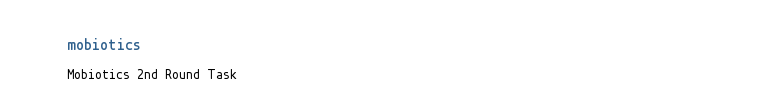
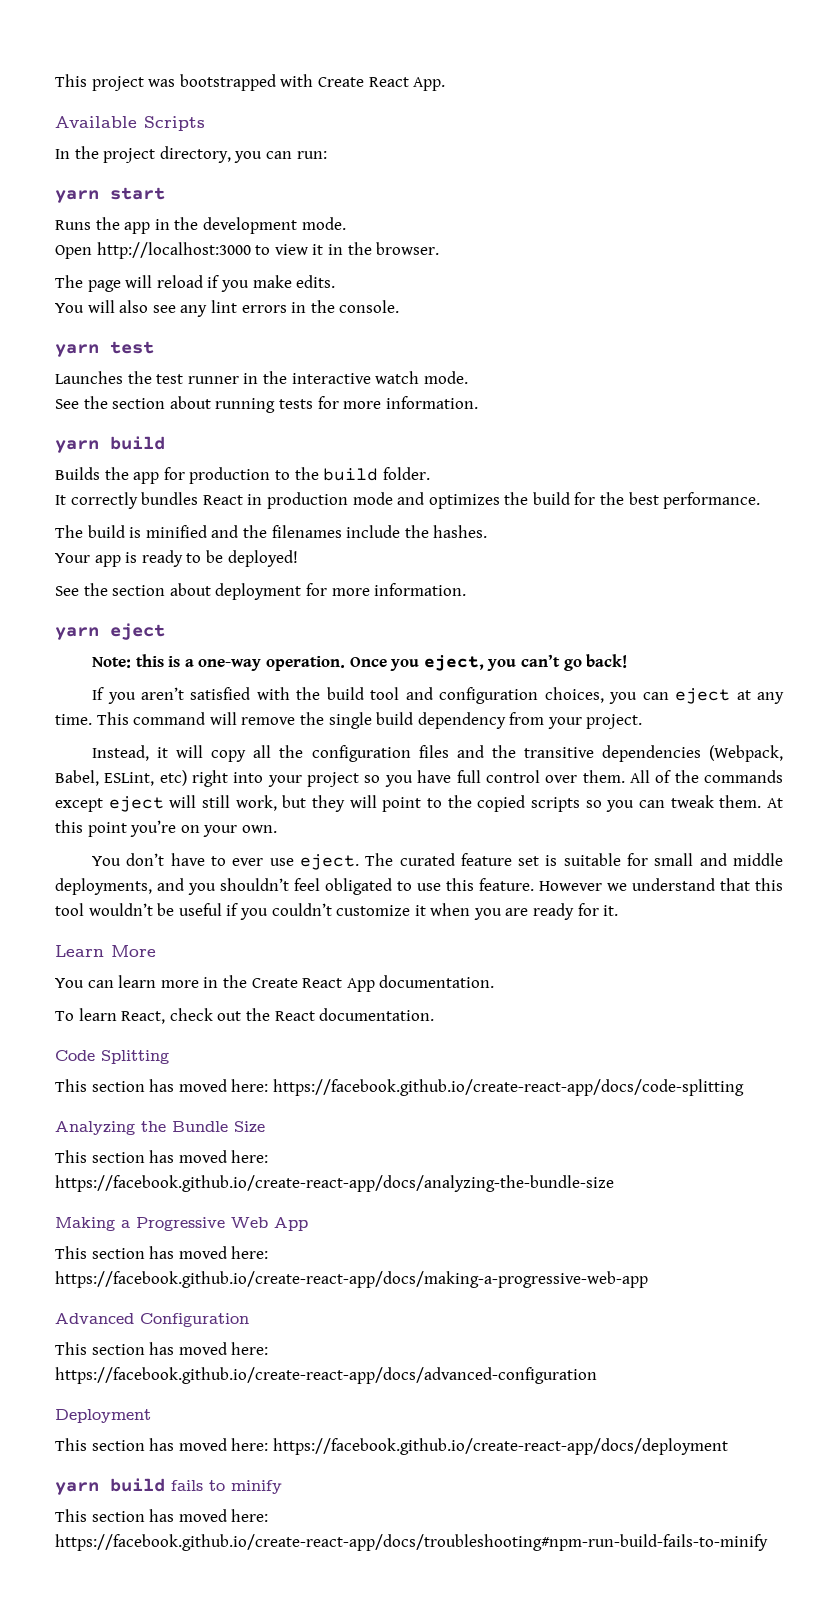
[67,38,141,50] [67,69,237,79] mobiotics // Mobiotics 2nd Round Task -> [55,74,446,91] [55,116,205,131] [55,146,327,163] [55,187,165,203] [55,217,346,234] [55,242,440,259] [55,275,336,292] [55,300,400,317] [55,341,154,357] [55,371,468,384] [55,396,478,413] [55,436,165,453] [55,467,430,484] [55,492,761,509] [55,525,488,538] [55,550,298,567] [55,583,467,600] [55,623,165,640] [92,654,628,671] [92,687,784,704] [55,712,643,729] [92,745,783,762] [55,770,784,787] [55,795,783,812] [55,820,277,837] [92,853,784,870] [55,878,783,895] [55,903,619,920] [55,945,156,957] [55,975,495,992] [55,1008,435,1024] [55,1050,169,1064] [55,1079,744,1096] [55,1121,265,1135] [55,1150,269,1163] [55,1175,614,1192] [55,1217,308,1231] [55,1246,269,1259] [55,1271,648,1288] [55,1313,249,1327] [55,1342,269,1355] [55,1367,597,1384] [55,1409,151,1423] [55,1438,728,1455] [55,1478,282,1495] [55,1509,269,1522] [55,1534,768,1551] This project was bootstrapped with Create React App. // Available Scripts // In the project directory, you can run: // yarn start // Runs the app in the development mode. // Open http://localhost:3000 to view it in the browser. // The page will reload if you make edits. // You will also see any lint errors in the console. // yarn test // Launches the test runner in the interactive watch mode. // See the section about running tests for more information. // yarn build // Builds the app for production to the build folder. // It correctly bundles React in production mode and optimizes the build for the best performance. // The build is minified and the filenames include the hashes. // Your app is ready to be deployed! // See the section about deployment for more information. // yarn eject // Note: this is a one-way operation. Once you eject, you can’t go back! // If you aren’t satisfied with the build tool and configuration choices, you can eject at any time. This command will remove the single build dependency from your project. // Instead, it will copy all the configuration files and the transitive dependencies (Webpack, Babel, ESLint, etc) right into your project so you have full control over them. All of the commands except eject will still work, but they will point to the copied scripts so you can tweak them. At this point you’re on your own. // You don’t have to ever use eject. The curated feature set is suitable for small and middle deployments, and you shouldn’t feel obligated to use this feature. However we understand that this tool wouldn’t be useful if you couldn’t customize it when you are ready for it. // Learn More // You can learn more in the Create React App documentation. // To learn React, check out the React documentation. // Code Splitting // This section has moved here: https://facebook.github.io/create-react-app/docs/code-splitting // Analyzing the Bundle Size // This section has moved here: https://facebook.github.io/create-react-app/docs/analyzing-the-bundle-size // Making a Progressive Web App // This section has moved here: https://facebook.github.io/create-react-app/docs/making-a-progressive-web-app // Advanced Configuration // This section has moved here: https://facebook.github.io/create-react-app/docs/advanced-configuration // Deployment // This section has moved here: https://facebook.github.io/create-react-app/docs/deployment // yarn build fails to minify // This section has moved here: https://facebook.github.io/create-react-app/docs/troubleshooting#npm-run-build-fails-to-minify

